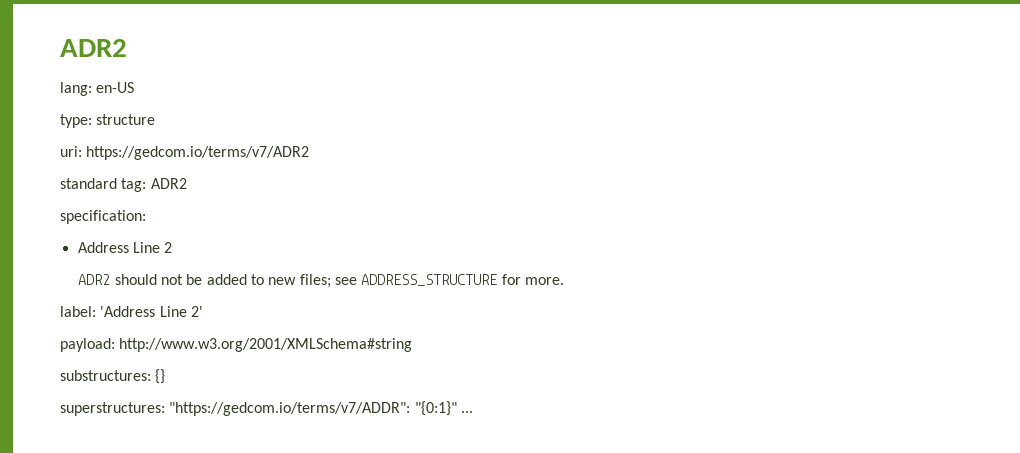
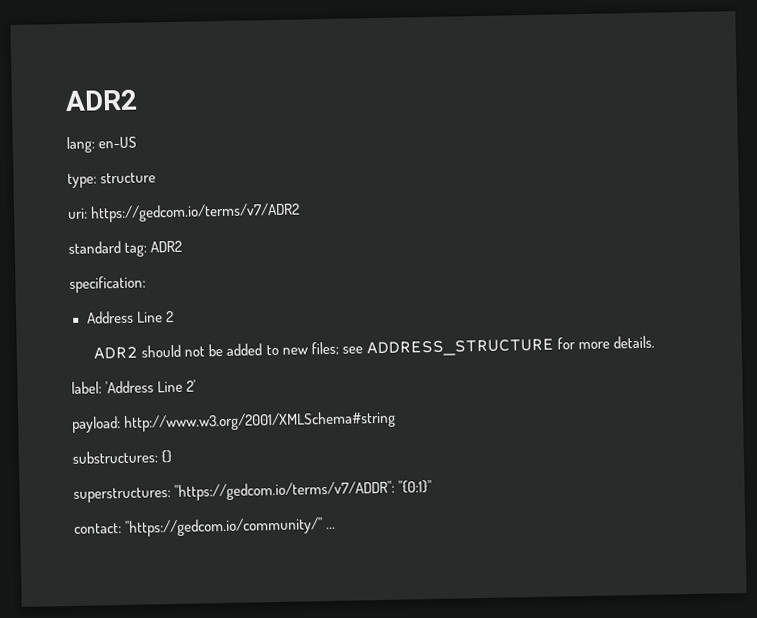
[524,277,564,285] more. -> [577,335,655,350] more details.
(457, 408) none -> [74,517,324,537] // contact: "https://gedcom.io/community/"

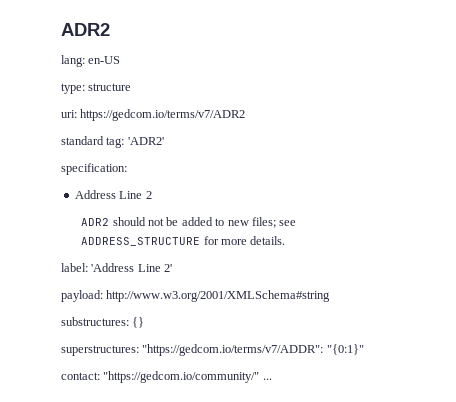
[150,240,183,253] ADR2 -> [127,137,164,145] 'ADR2'

